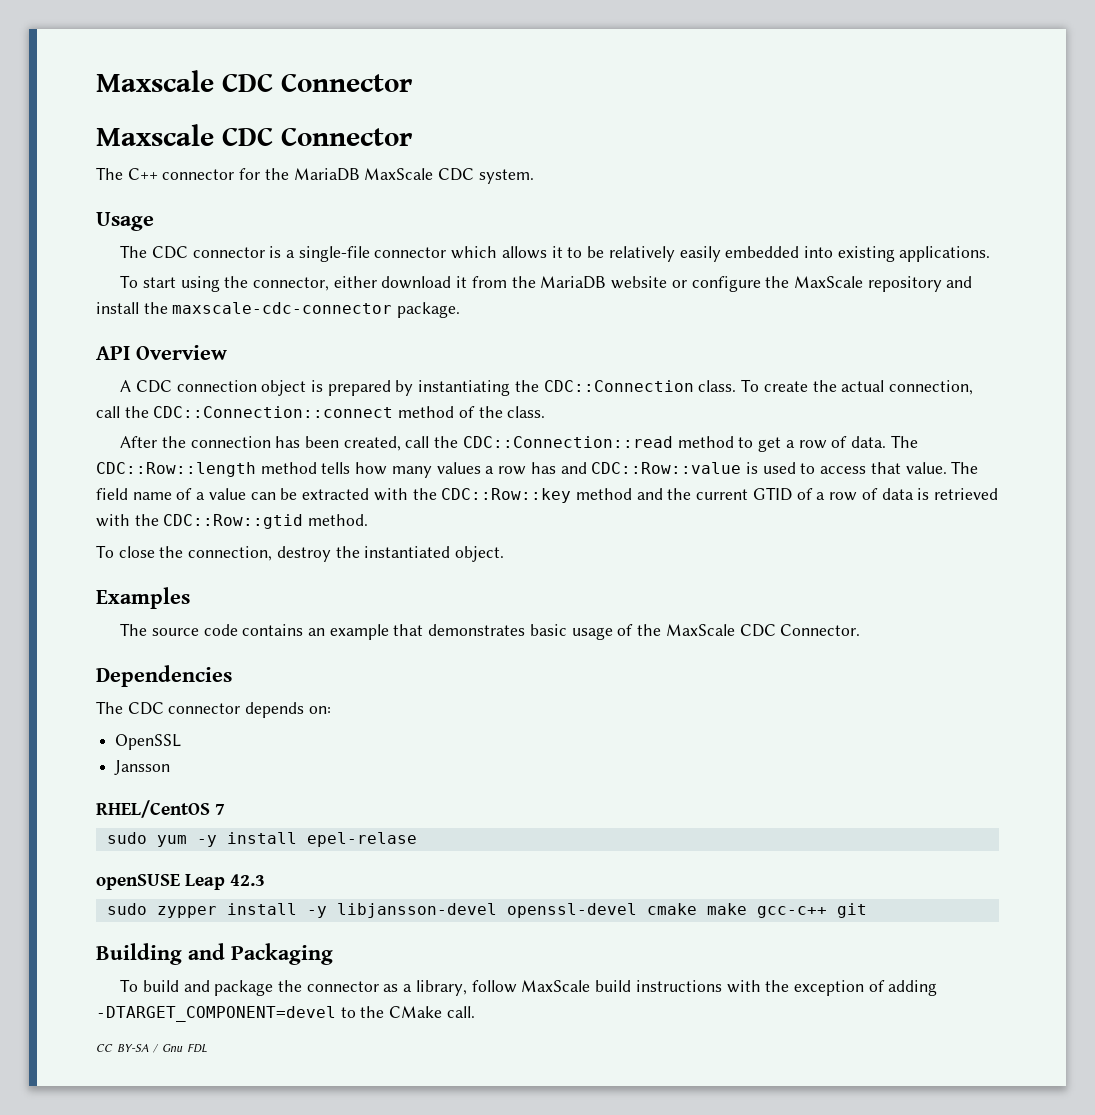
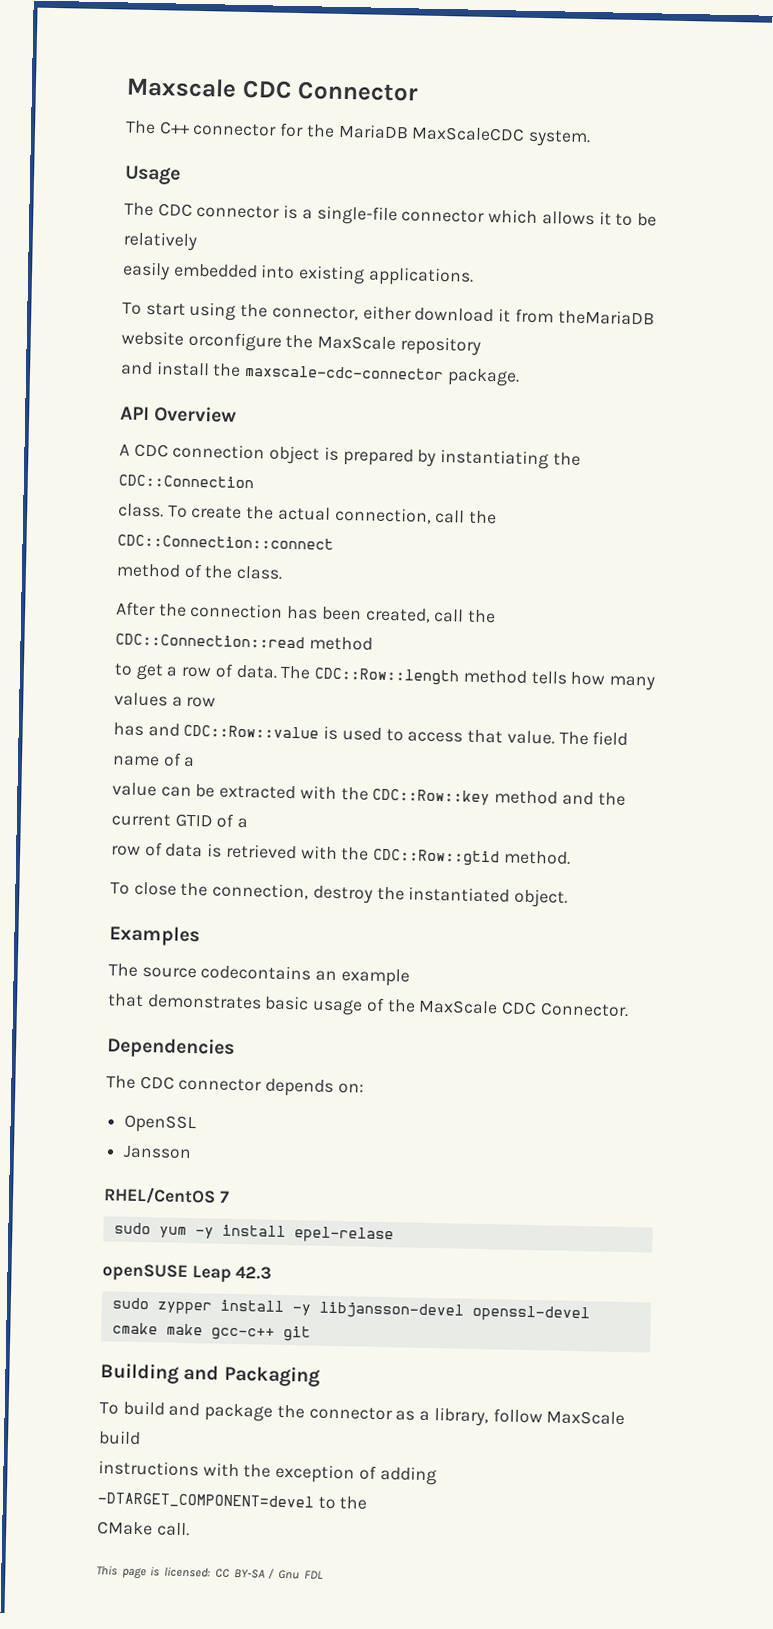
[96,70,412,92] [96,124,412,146] Maxscale CDC Connector // Maxscale CDC Connector -> [126,77,420,102] Maxscale CDC Connector
[364,168,475,181] MaxScale CDC -> [411,126,526,142] MaxScaleCDC
(675, 254) none -> (197, 241) //
[511,276,761,292] the MariaDB website or configure -> [557,309,655,326] [121,330,282,352] theMariaDB website orconfigure
(942, 284) none -> (481, 346) //
(694, 386) none -> (254, 481) //
(394, 412) none -> (334, 542) //
(734, 442) none -> (373, 643) //
(527, 470) none -> (217, 702) //
(206, 496) none -> (196, 762) //
(826, 496) none -> (249, 823) //
[203,624,304,636] code contains -> [200,964,312,981] codecontains
(389, 632) none -> (410, 977) //
(632, 986) none -> (141, 1438) //
(385, 1012) none -> (368, 1503) //
(475, 1012) none -> [96,1565,212,1579] This page is licensed:

